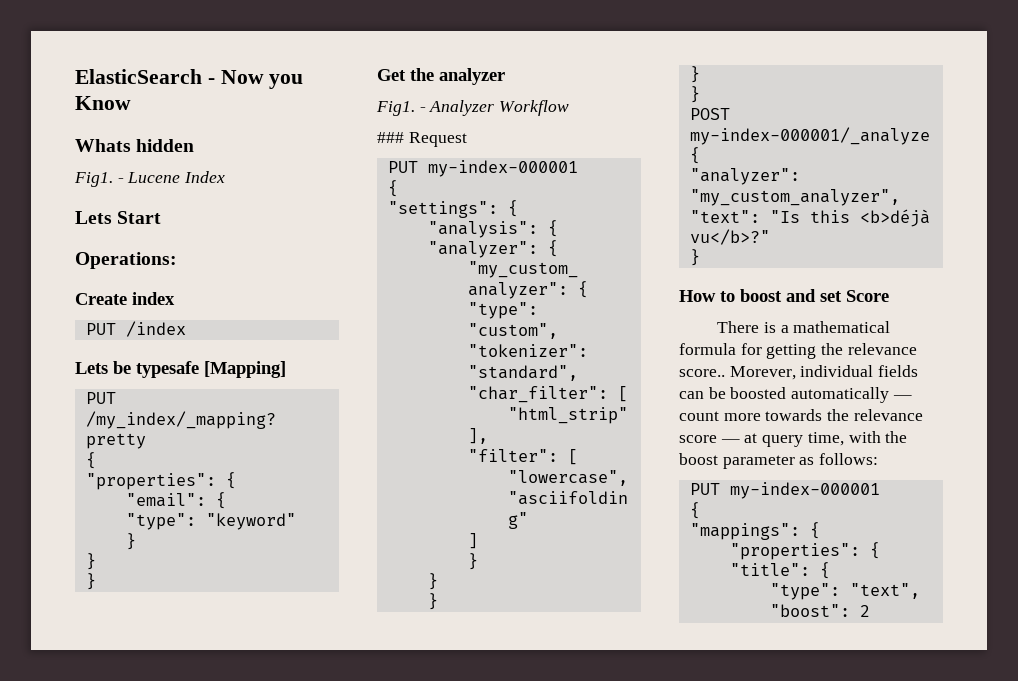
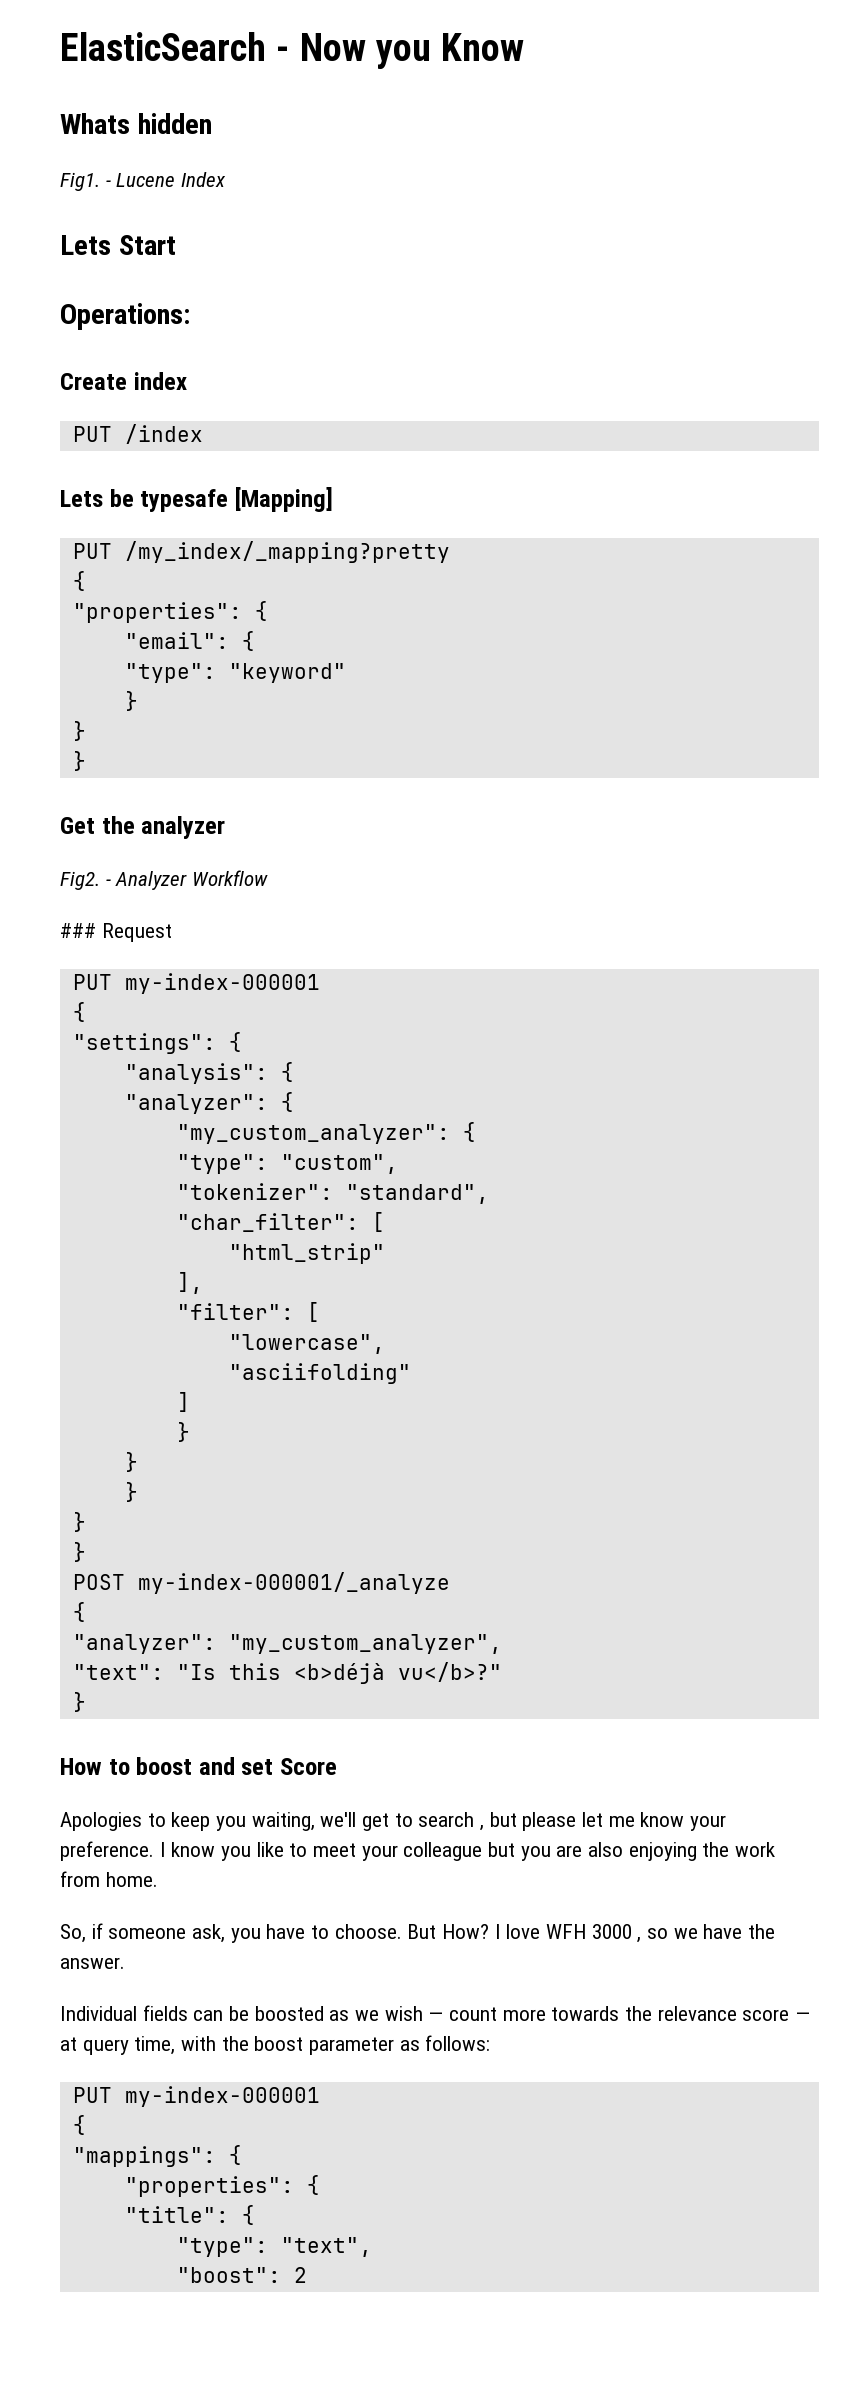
[376,101,415,116] Fig1. -> [60,871,100,890] Fig2.
[717,321,891,333] [679,343,917,359] [679,365,874,380] There is a mathematical formula for getting the relevance score.. Morever, individual -> [60,1812,727,1831] [60,1841,776,1861] [60,1871,158,1887] [60,1923,776,1943] [60,1957,125,1969] [60,2006,137,2021] Apologies to keep you waiting, we'll get to search , but please let me know your preference. I know you like to meet your colleague but you are also enjoying the work from home. // So, if someone ask, you have to choose. But How? I love WFH 3000 , so we have the answer. // Individual
[791,387,890,403] automatically -> [329,2006,423,2021] as we wish

